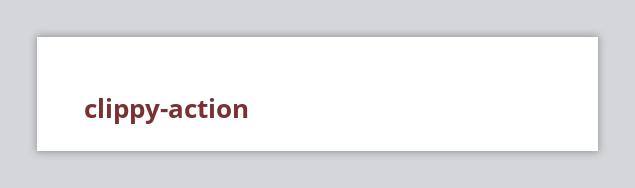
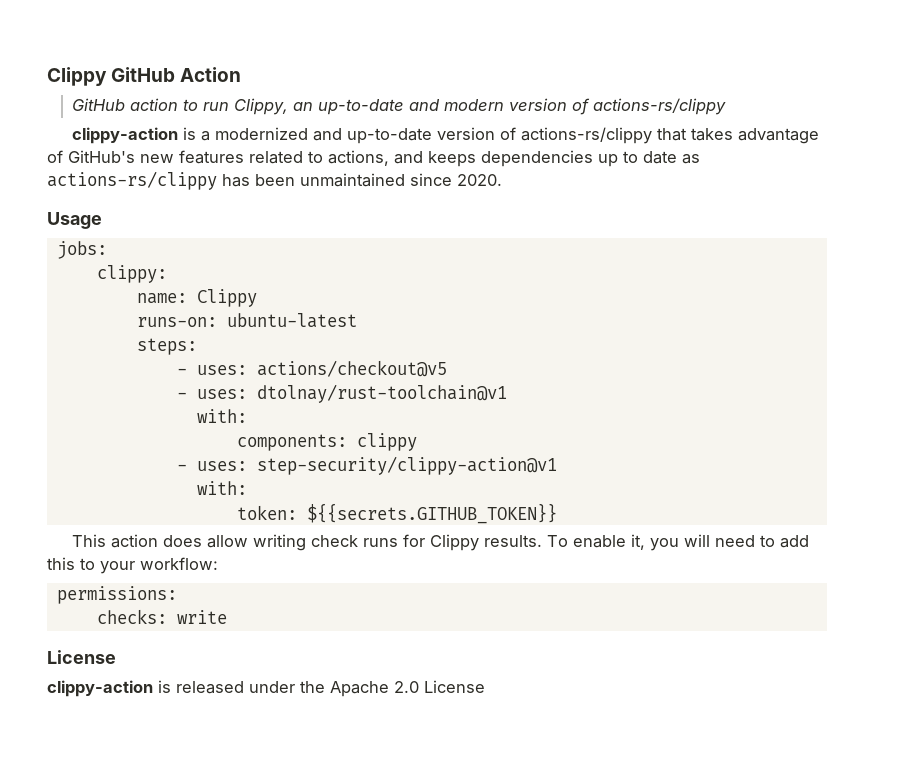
[84,98,249,124] clippy-action -> [47,67,242,86] [72,98,727,115] [72,127,820,144] [47,150,700,167] [47,171,502,190] [47,212,102,229] [56,241,107,259] [96,265,167,283] [136,289,257,307] [136,313,357,328] [136,338,197,355] [176,360,447,377] [176,384,507,403] [196,409,247,423] [236,433,417,451] [176,456,557,475] [196,481,247,495] [236,503,557,524] [72,534,810,551] [47,557,218,574] [56,586,177,604] [96,609,227,624] [47,650,116,664] [47,680,485,697] Clippy GitHub Action // GitHub action to run Clippy, an up-to-date and modern version of actions-rs/clippy // clippy-action is a modernized and up-to-date version of actions-rs/clippy that takes advantage of GitHub's new features related to actions, and keeps dependencies up to date as actions-rs/clippy has been unmaintained since 2020. // Usage // jobs: // clippy: // name: Clippy // runs-on: ubuntu-latest // steps: // - uses: actions/checkout@v5 // - uses: dtolnay/rust-toolchain@v1 // with: // components: clippy // - uses: step-security/clippy-action@v1 // with: // token: ${{secrets.GITHUB_TOKEN}} // This action does allow writing check runs for Clippy results. To enable it, you will need to add this to your workflow: // permissions: // checks: write // License // clippy-action is released under the Apache 2.0 License

